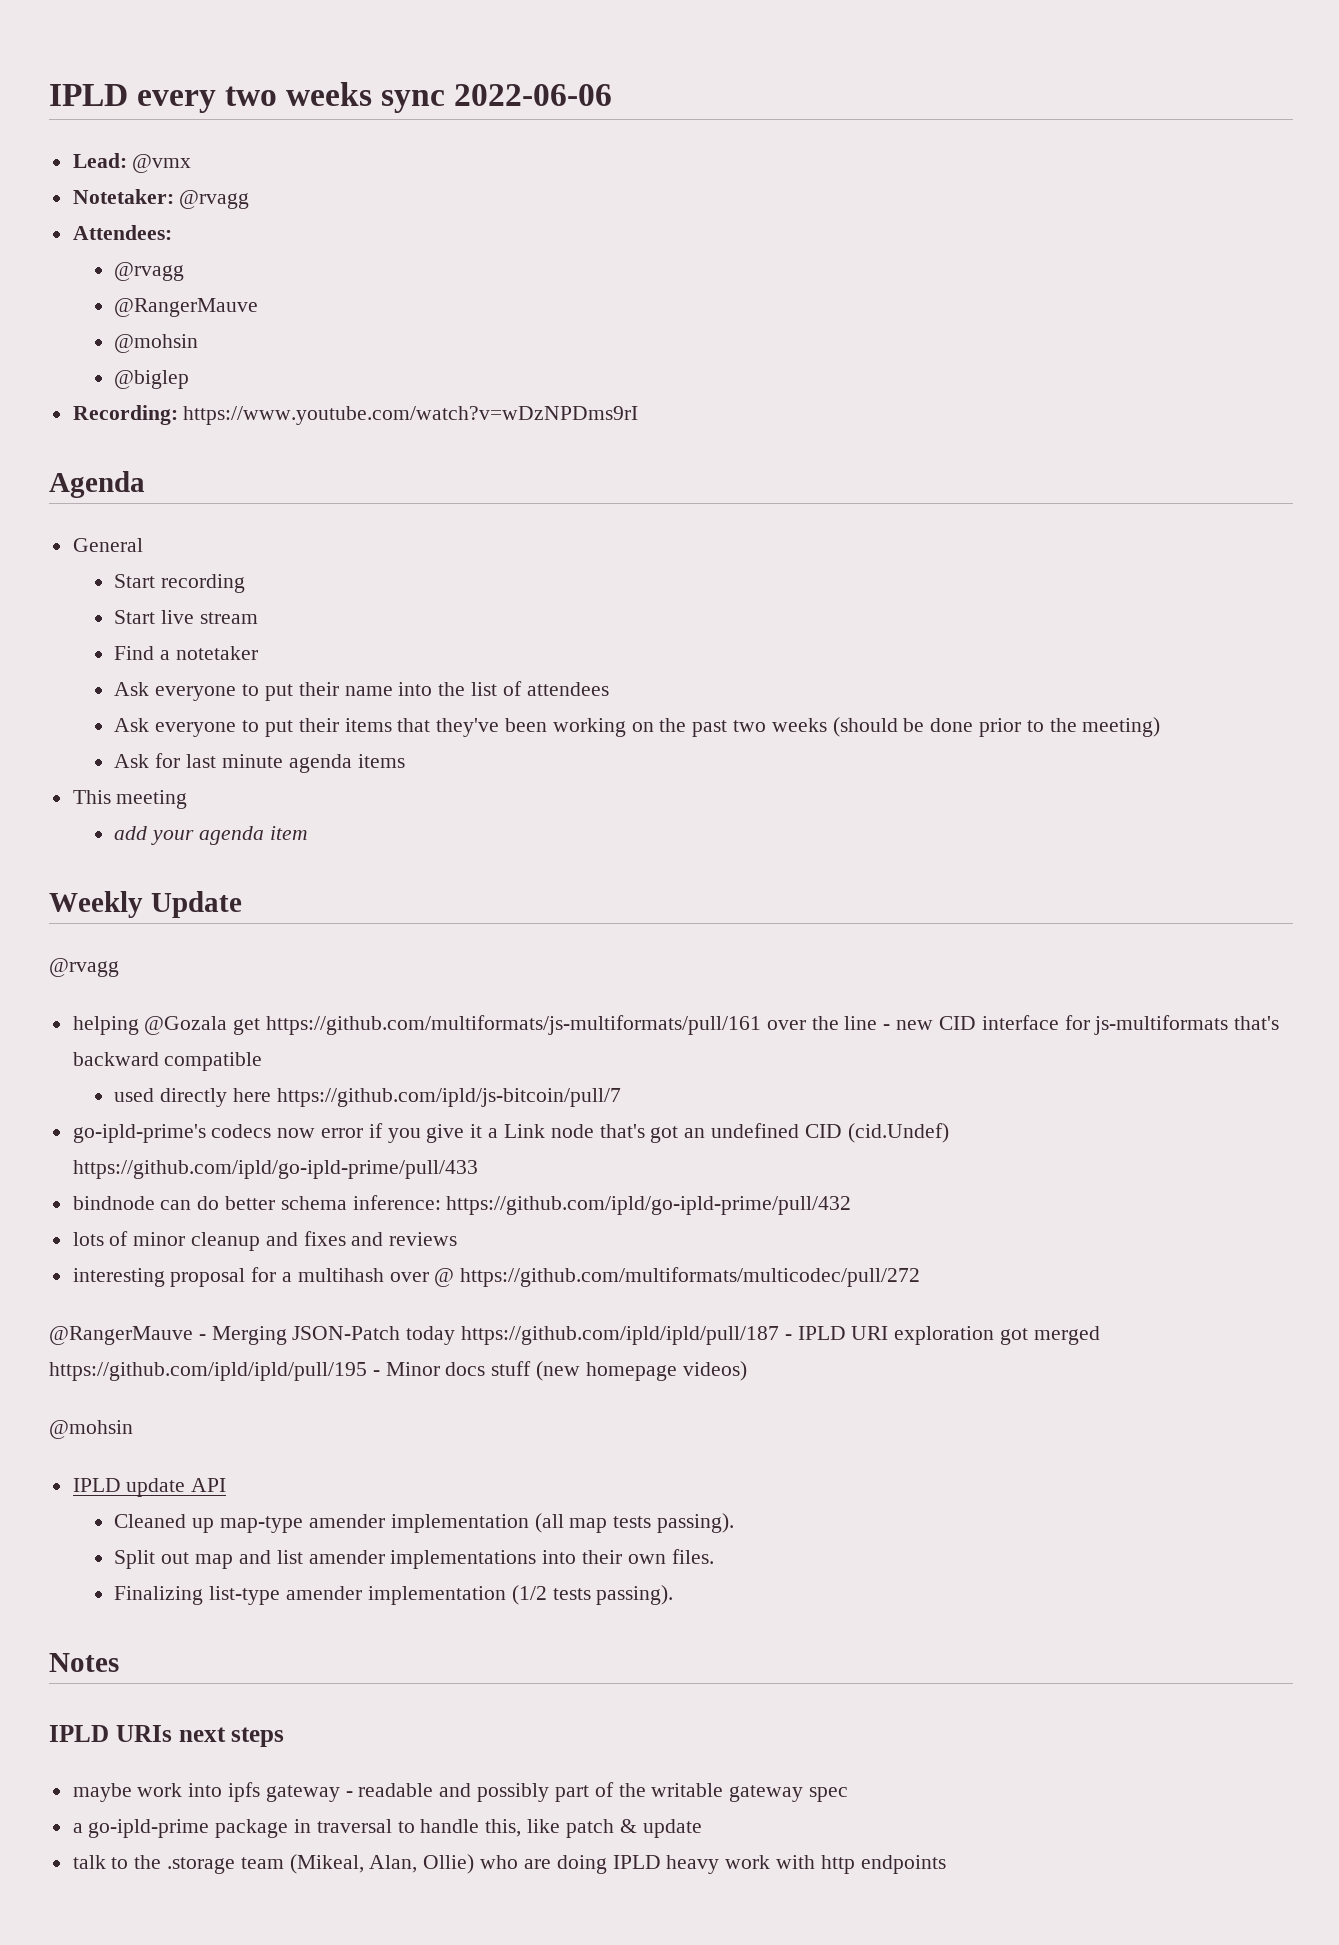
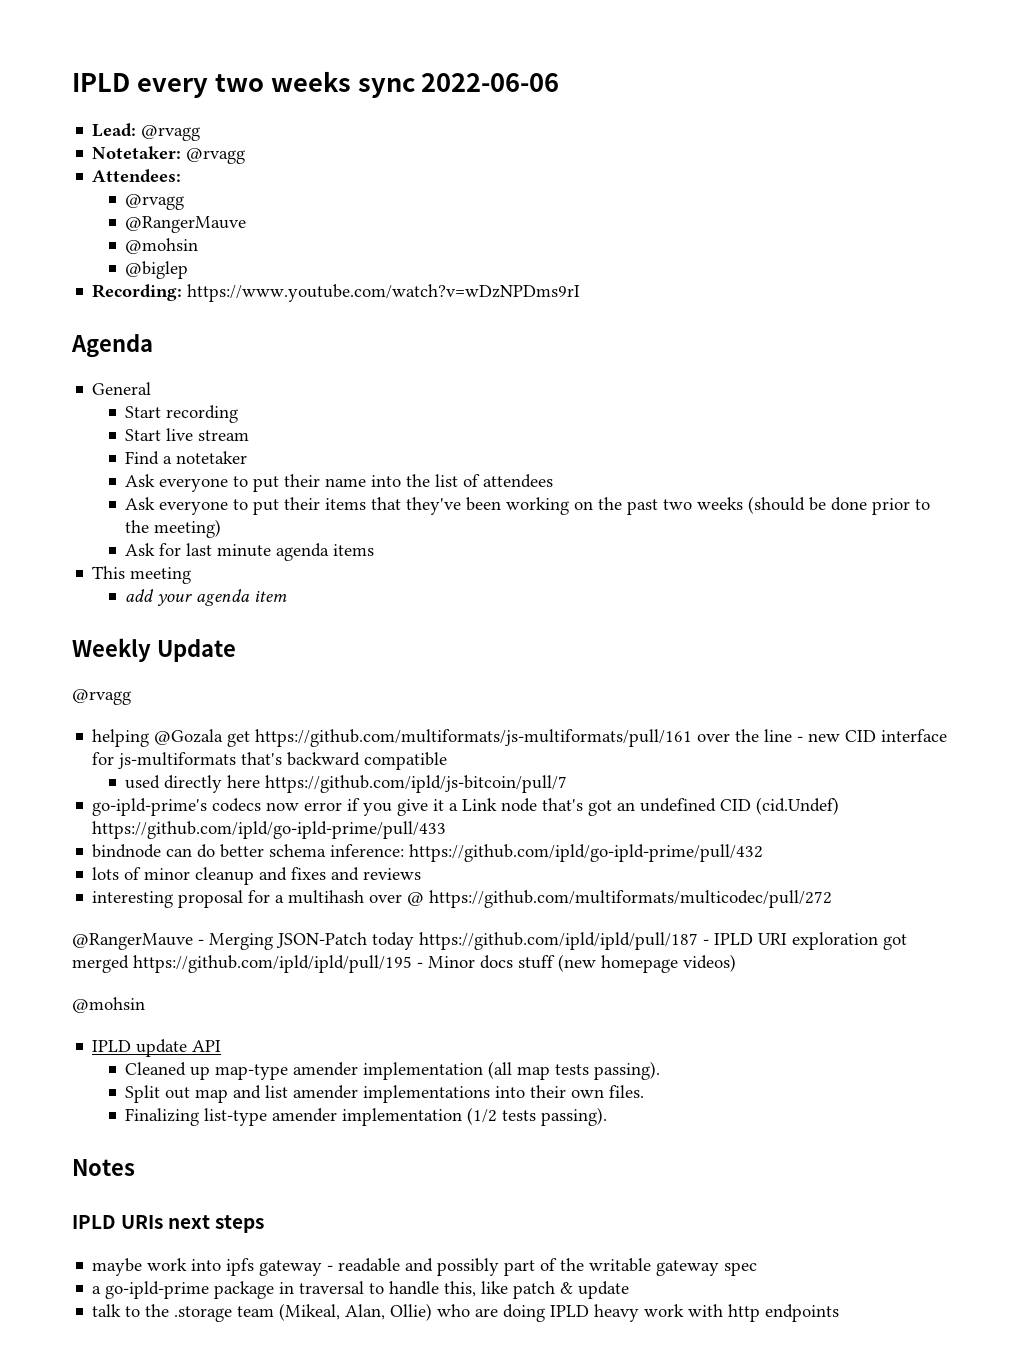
[132,154,192,173] @vmx -> [141,125,201,141] @rvagg

